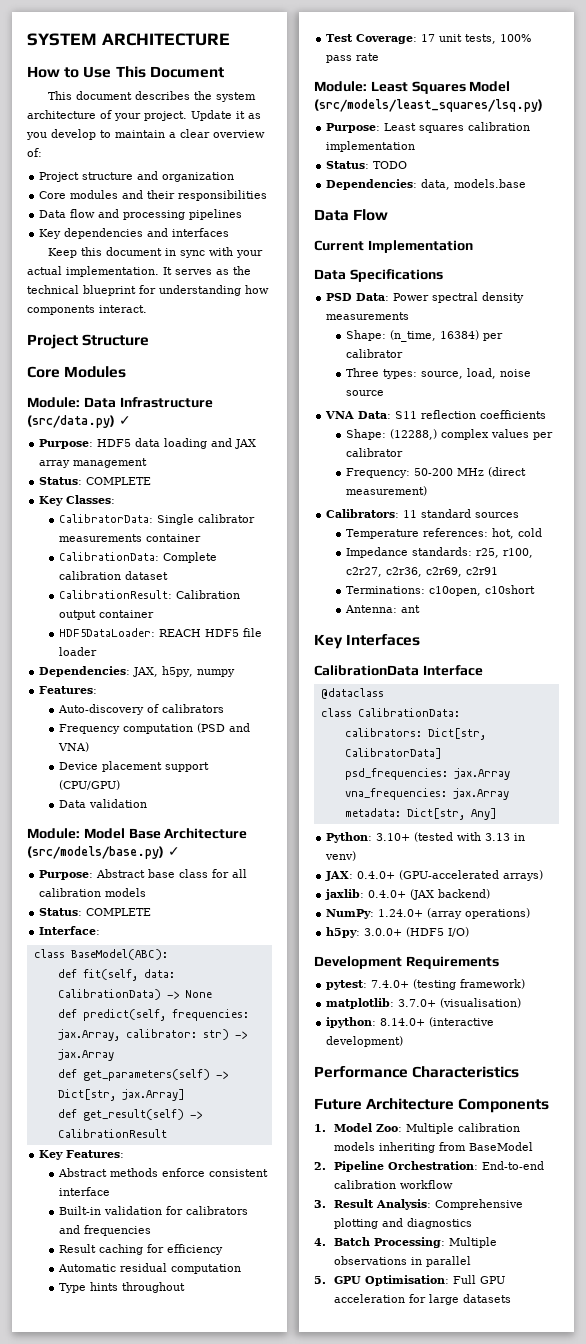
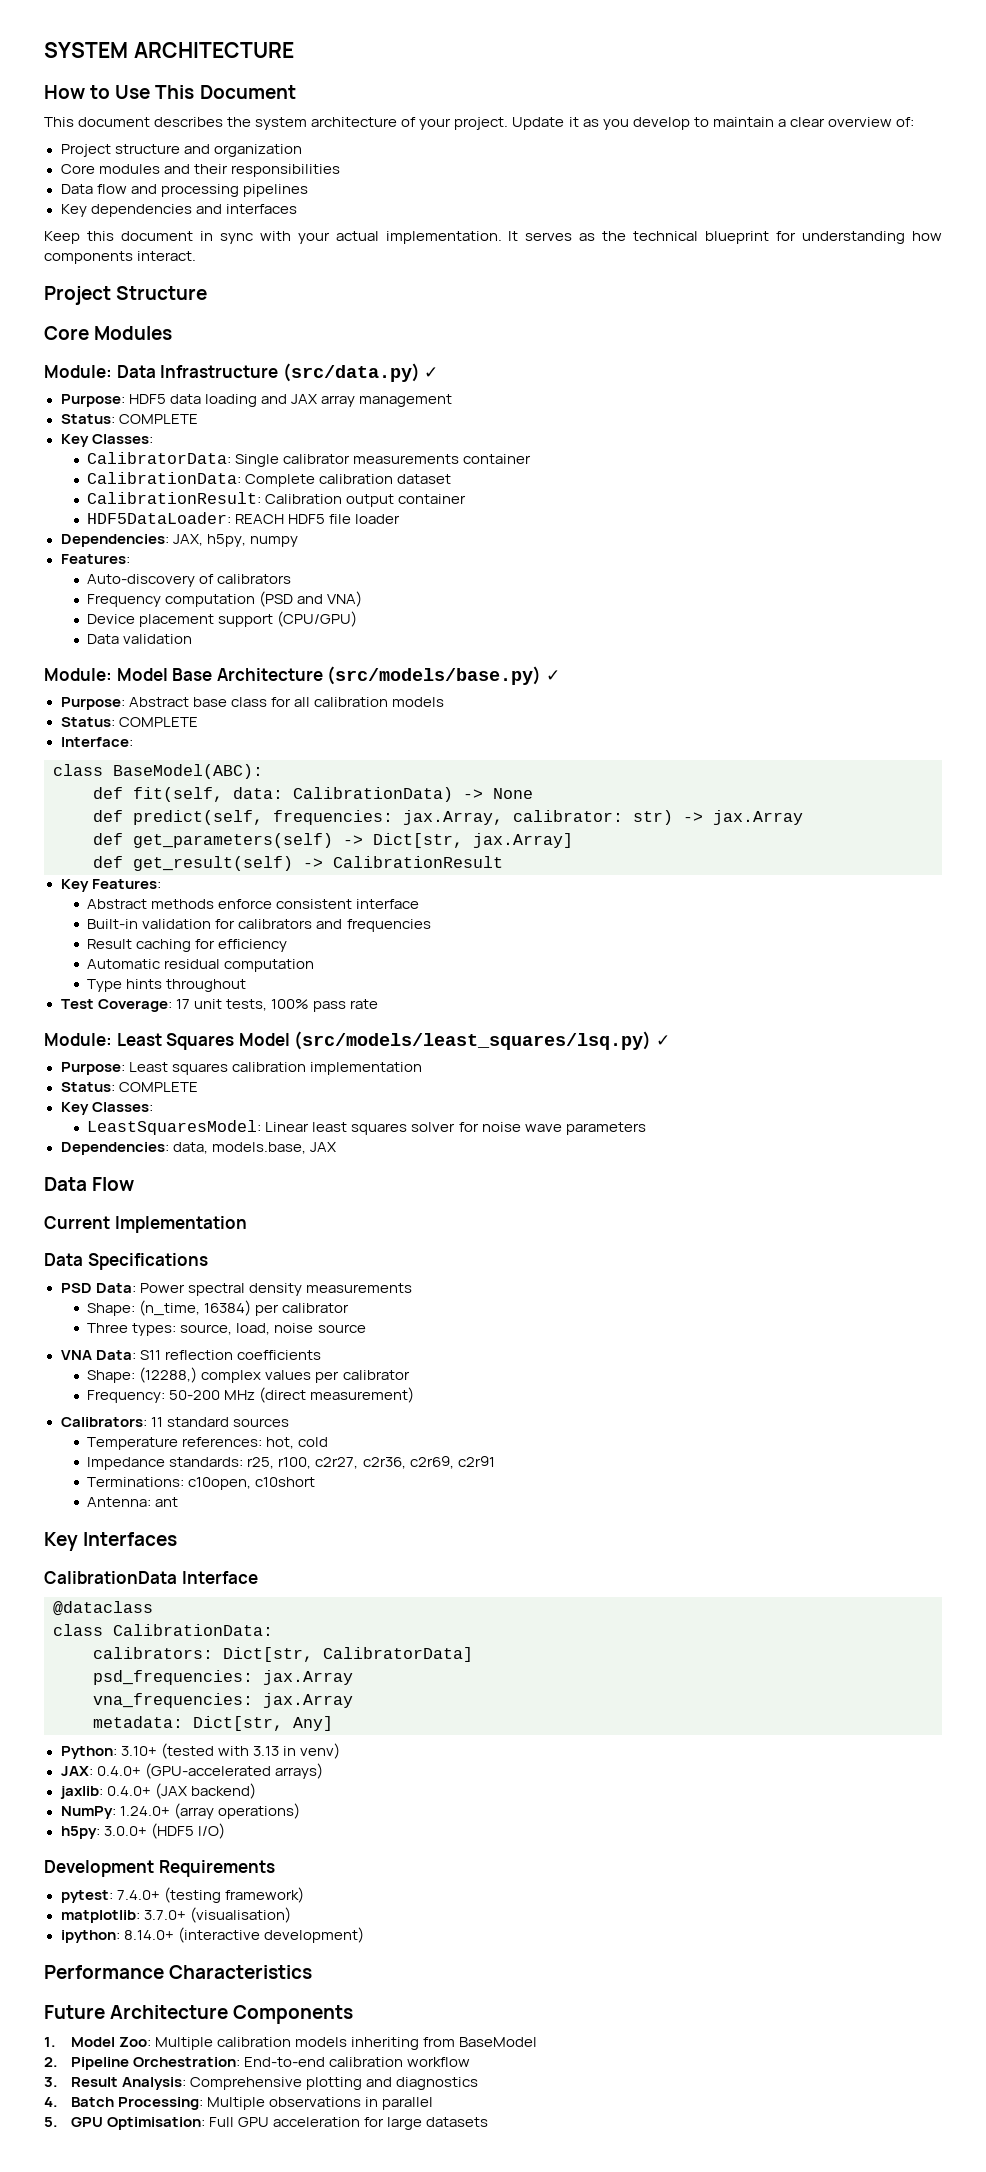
(543, 105) none -> [655,1035,670,1046] ✓
[373,161,408,169] TODO -> [118,1082,198,1092] [60,1102,153,1115] [87,1120,646,1135] COMPLETE // Key Classes: // LeastSquaresModel: Linear least squares solver for noise wave parameters
[454,179,527,188] models.base -> [211,1142,336,1154] models.base, JAX

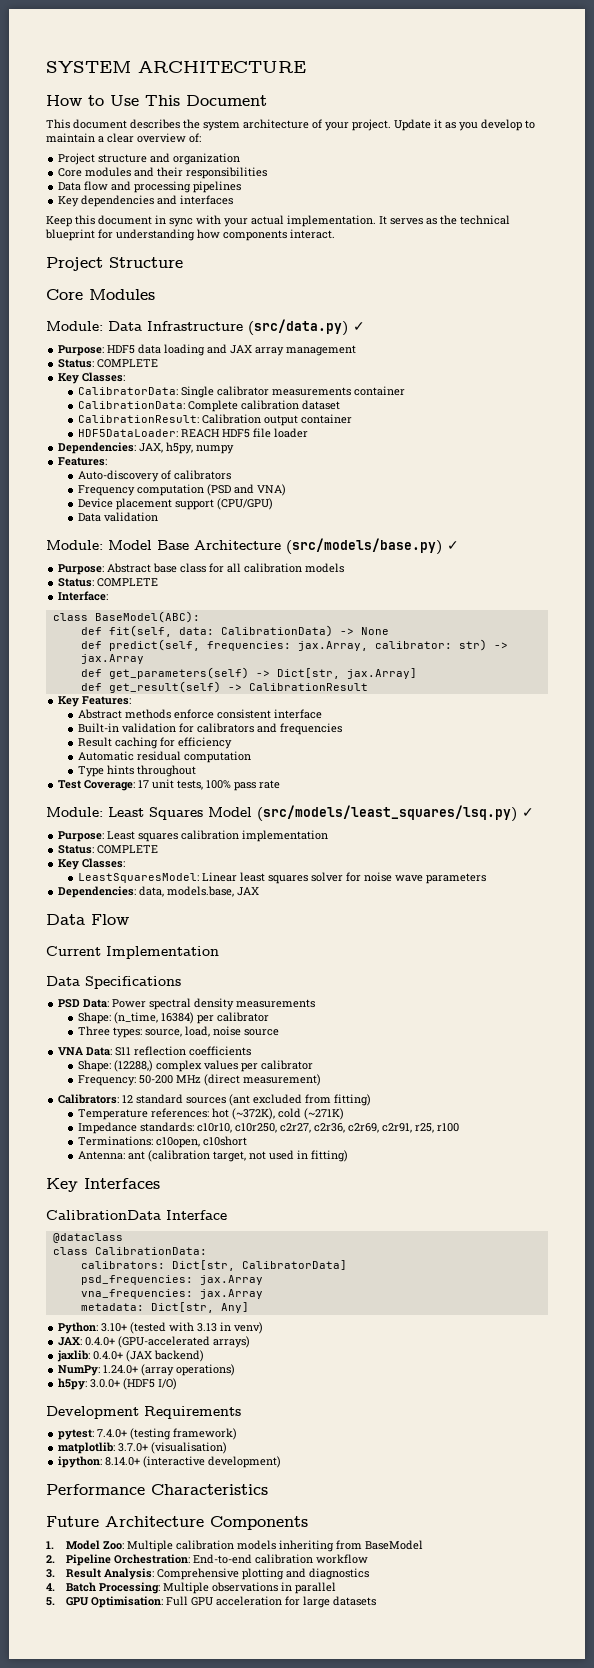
[150,1417,163,1427] 11 -> [122,1095,134,1103] 12
(289, 1422) none -> [229,1094,372,1106] (ant excluded from fitting)
[266,1437,295,1449] hot, -> [211,1108,275,1120] hot (~372K),
(329, 1442) none -> [303,1108,344,1120] (~271K)
[247,1457,312,1469] r25, r100, -> [196,1123,277,1133] c10r10, c10r250,
[457,1456,495,1467] c2r91 -> [381,1123,459,1133] c2r91, r25, r100
(179, 1502) none -> [147,1150,348,1162] (calibration target, not used in fitting)

